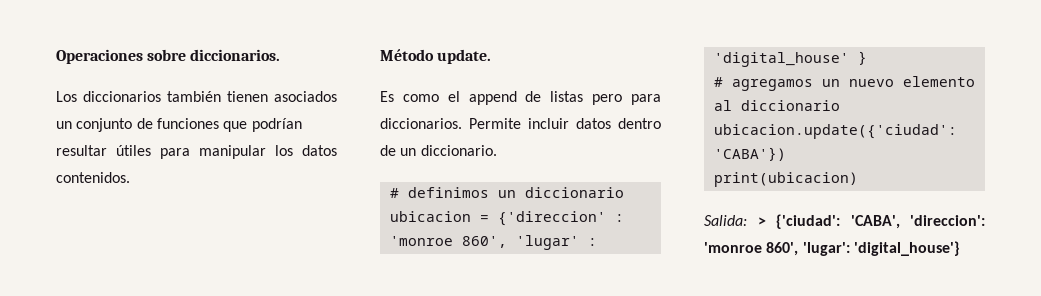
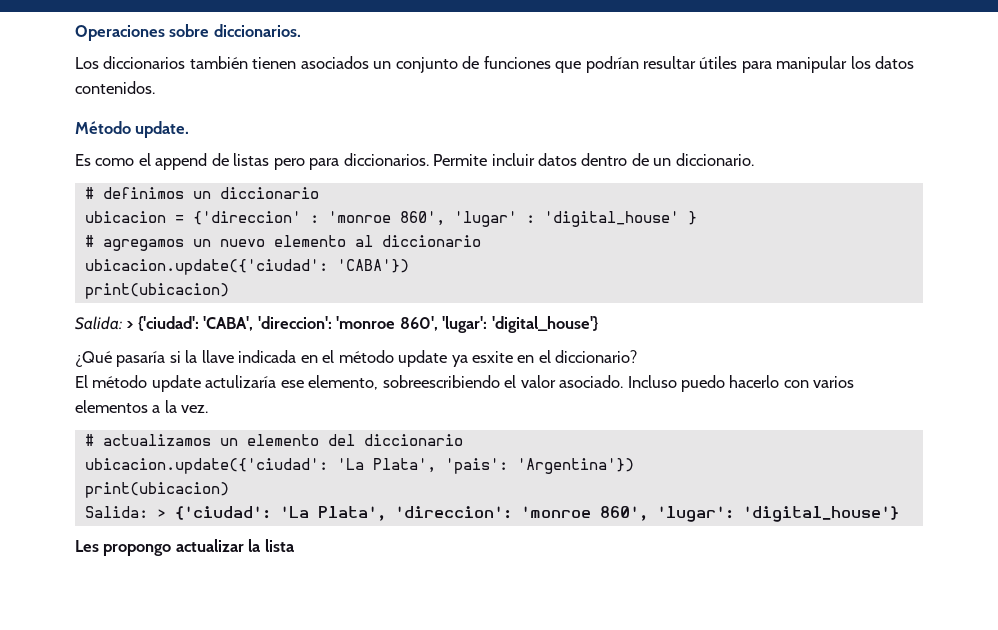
(960, 248) none -> [75,350,638,367] [75,375,855,392] [75,400,209,413] [84,434,463,446] [84,458,634,474] [84,482,229,498] [84,506,899,522] [75,539,295,556] // ¿Qué pasaría si la llave indicada en el método update ya esxite en el diccionario? // El método update actulizaría ese elemento, sobreescribiendo el valor asociado. Incluso puedo hacerlo con varios elementos a la vez. // # actualizamos un elemento del diccionario // ubicacion.update({'ciudad': 'La Plata', 'pais': 'Argentina'}) // print(ubicacion) // Salida: > {'ciudad': 'La Plata', 'direccion': 'monroe 860', 'lugar': 'digital_house'} // Les propongo actualizar la lista

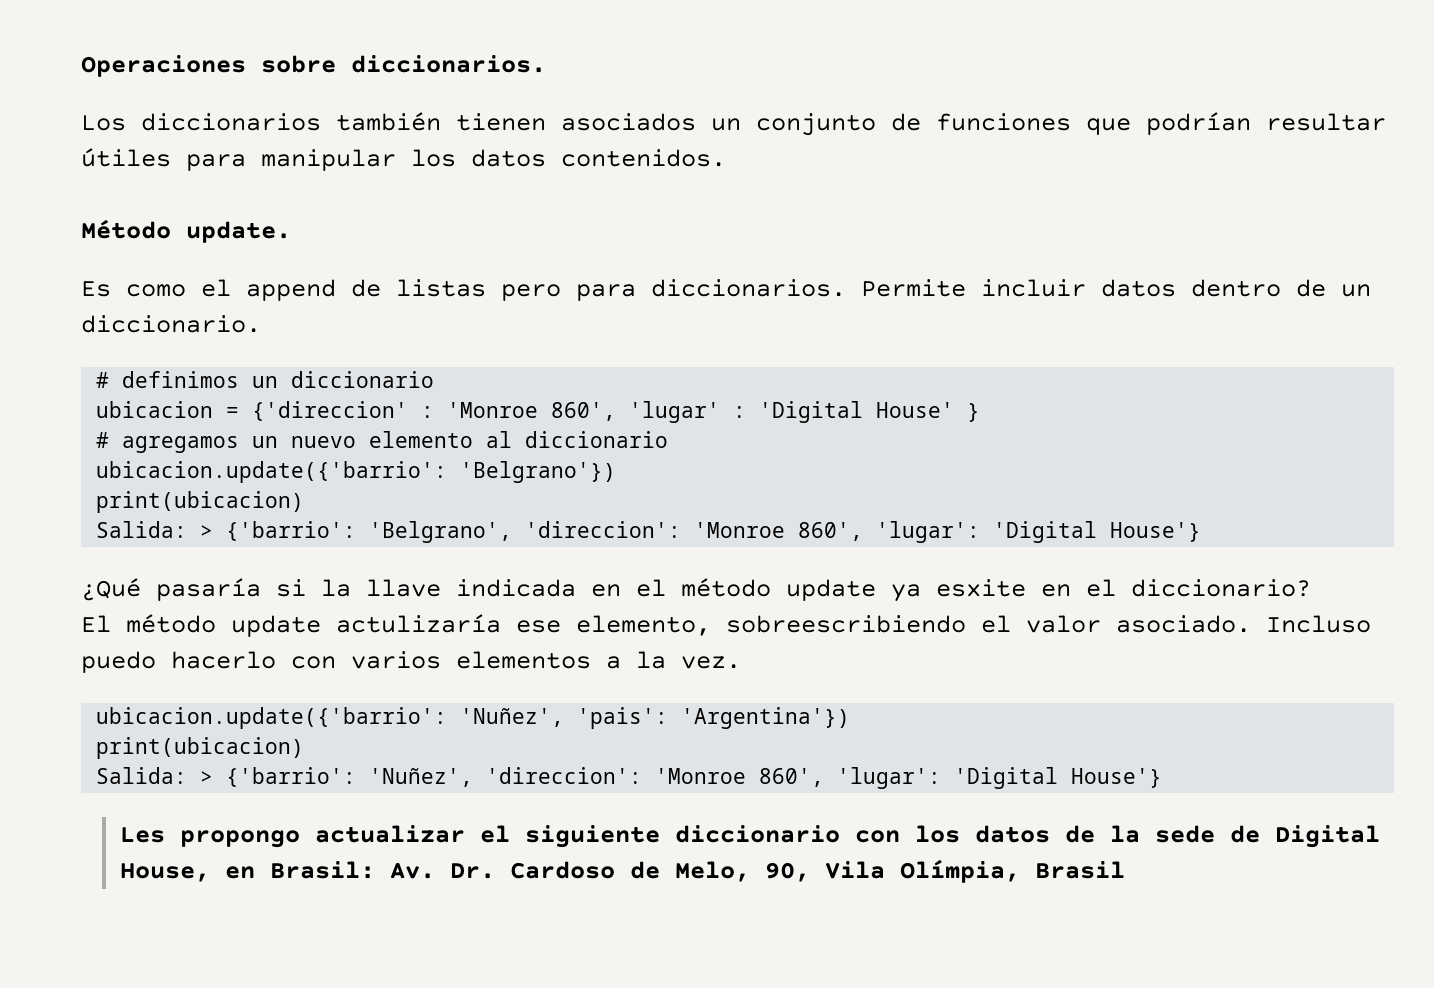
[327,211,391,223] 'monroe -> [447,402,539,418] 'Monroe
[543,211,679,227] 'digital_house' -> [759,401,955,423] 'Digital House'
[84,259,409,275] [84,283,229,299] [75,316,599,333] ubicacion.update({'ciudad': 'CABA'}) // print(ubicacion) // Salida: > {'ciudad': 'CABA', 'direccion': 'monroe 860', 'lugar': 'digital_house'} -> [96,461,617,483] [96,491,305,513] [96,521,1202,543] ubicacion.update({'barrio': 'Belgrano'}) // print(ubicacion) // Salida: > {'barrio': 'Belgrano', 'direccion': 'Monroe 860', 'lugar': 'Digital House'}
[84,434,463,446] [84,458,436,474] # actualizamos un elemento del diccionario // ubicacion.update({'ciudad': 'La Plata', -> [96,707,565,729] ubicacion.update({'barrio': 'Nuñez',
[174,506,899,522] [75,539,295,556] {'ciudad': 'La Plata', 'direccion': 'monroe 860', 'lugar': 'digital_house'} // Les propongo actualizar la lista -> [226,767,1163,789] [120,825,1381,848] [120,859,1126,883] {'barrio': 'Nuñez', 'direccion': 'Monroe 860', 'lugar': 'Digital House'} // Les propongo actualizar el siguiente diccionario con los datos de la sede de Digital House, en Brasil: Av. Dr. Cardoso de Melo, 90, Vila Olímpia, Brasil

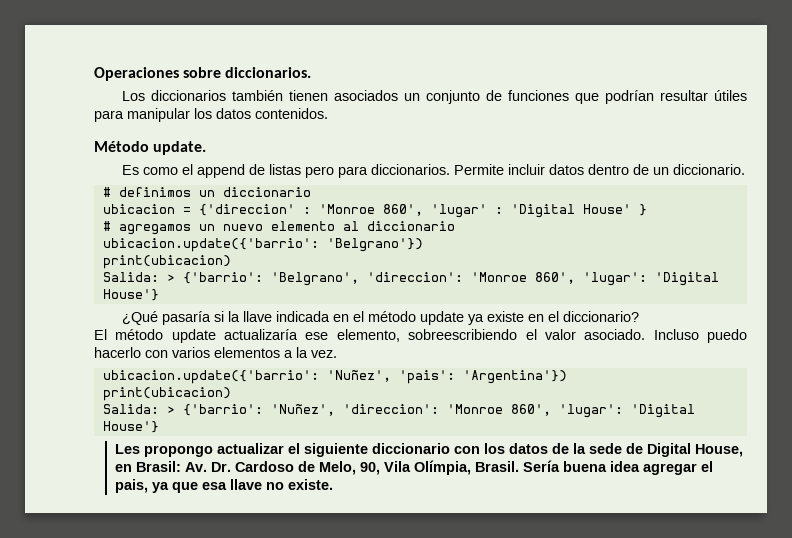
[936,579,1026,597] esxite -> [487,311,525,322] existe
[336,614,501,633] actulizaría -> [224,329,299,340] actualizaría
[1035,861,1126,879] Brasil -> [475,460,714,475] [115,479,334,493] Brasil. Sería buena idea agregar el pais, ya que esa llave no existe.

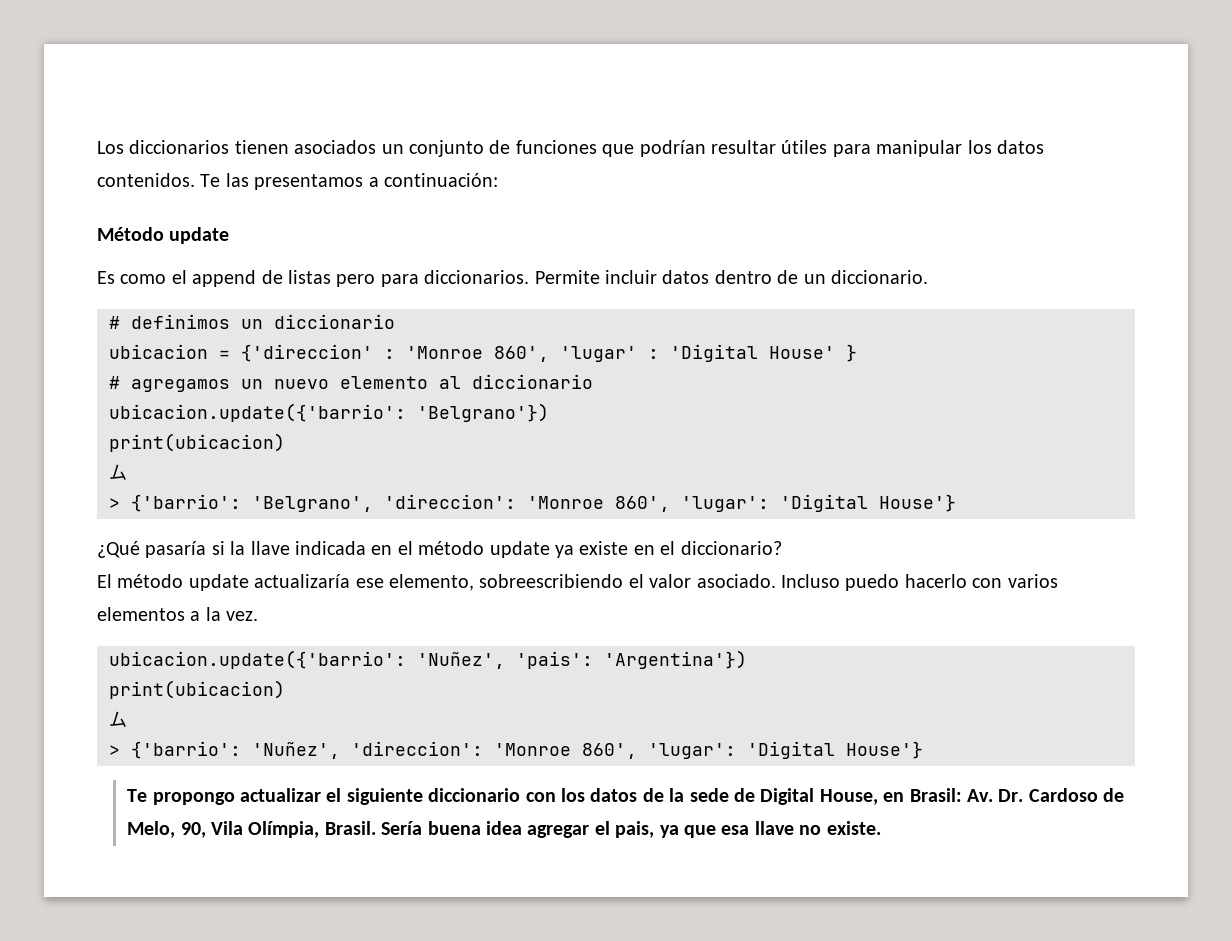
[94,67,312,81] Operaciones sobre diccionarios. // -> (97, 147) none
[232,90,284,101] también -> (230, 147) none
(328, 113) none -> [200,173,498,190] Te las presentamos a continuación:
[153,141,207,155] update. -> [169,227,230,244] update
[102,272,159,282] Salida: -> [109,464,127,480] ム //
[102,404,159,414] Salida: -> [109,711,127,727] ム //
[115,444,141,454] Les -> [127,789,148,802] Te

